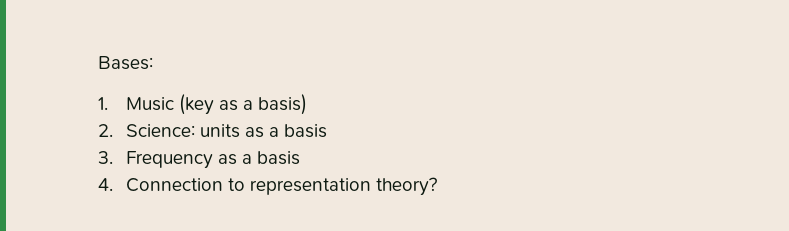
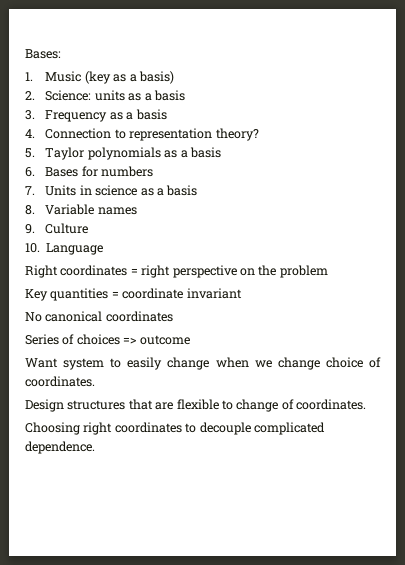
(437, 186) none -> [25,147,221,160] [25,166,154,177] [25,185,198,196] [25,204,137,215] [25,223,89,234] [25,243,104,255] [25,265,328,278] [25,288,242,301] [25,311,173,322] [25,334,190,345] [25,357,381,370] [25,376,95,387] [25,399,366,412] [25,422,325,435] [25,441,95,454] // 5. Taylor polynomials as a basis // 6. Bases for numbers // 7. Units in science as a basis // 8. Variable names // 9. Culture // 10. Language // Right coordinates = right perspective on the problem // Key quantities = coordinate invariant // No canonical coordinates // Series of choices => outcome // Want system to easily change when we change choice of coordinates. // Design structures that are flexible to change of coordinates. // Choosing right coordinates to decouple complicated dependence.

